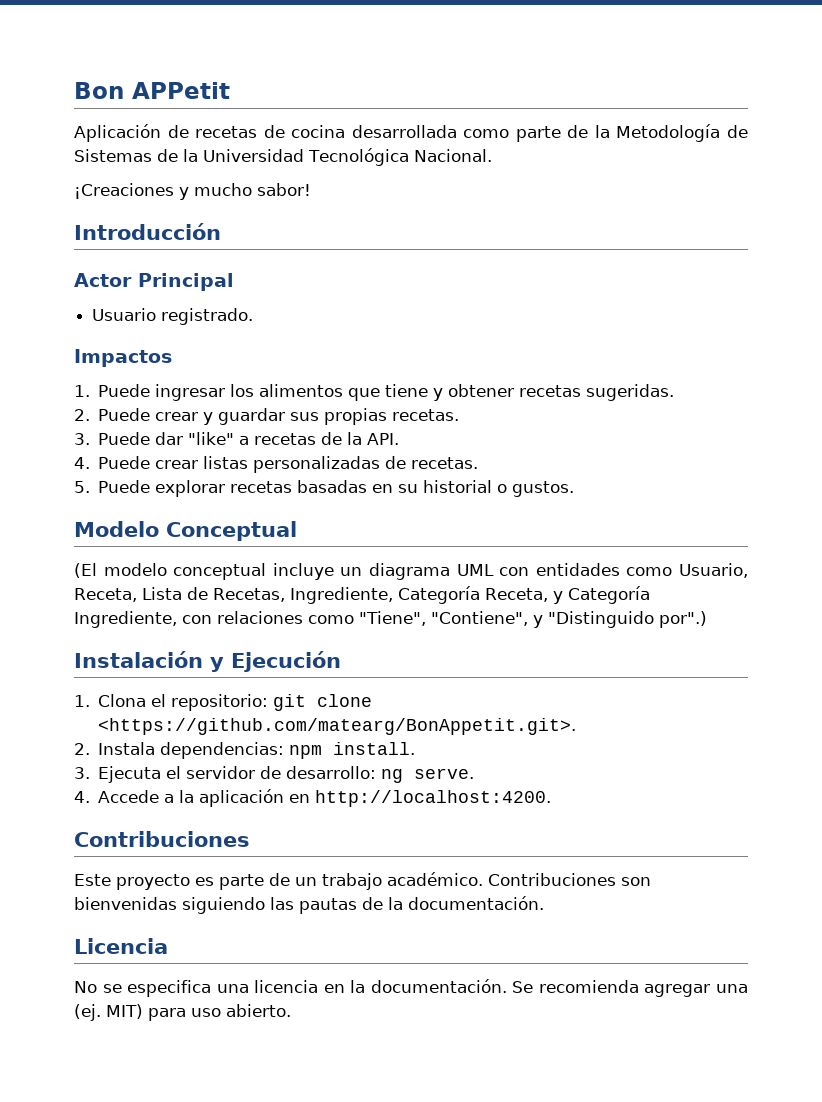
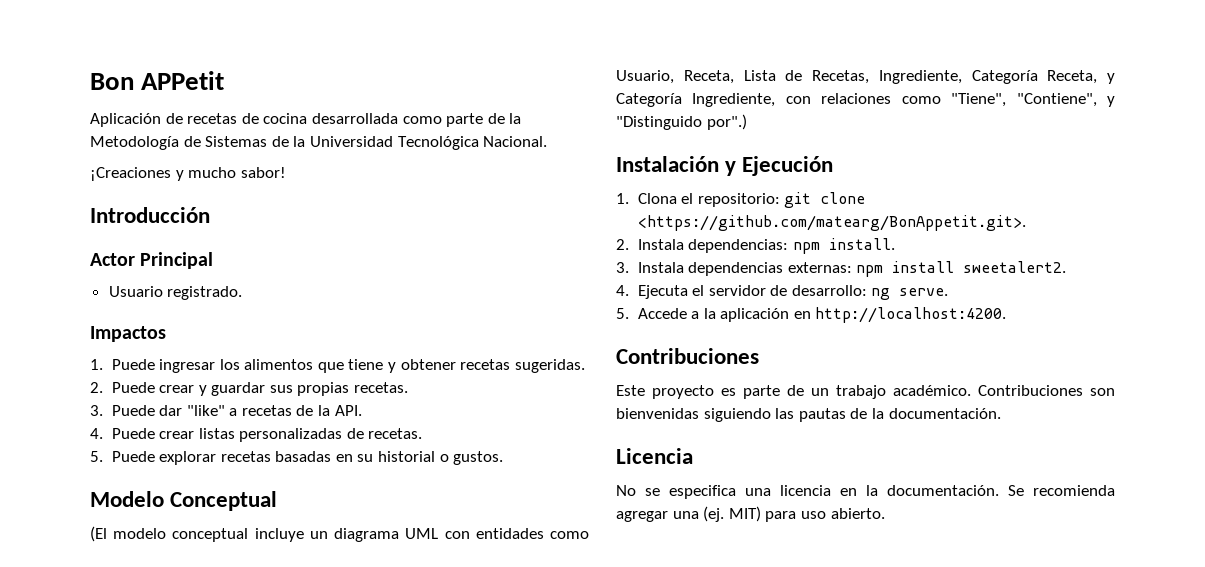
(90, 773) none -> [637,261,1067,277] [616,285,629,296] Instala dependencias externas: npm install sweetalert2. // 4.
[74,791,90,803] 4. -> [616,308,629,319] 5.

